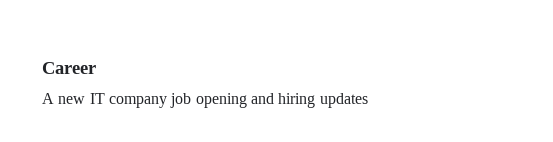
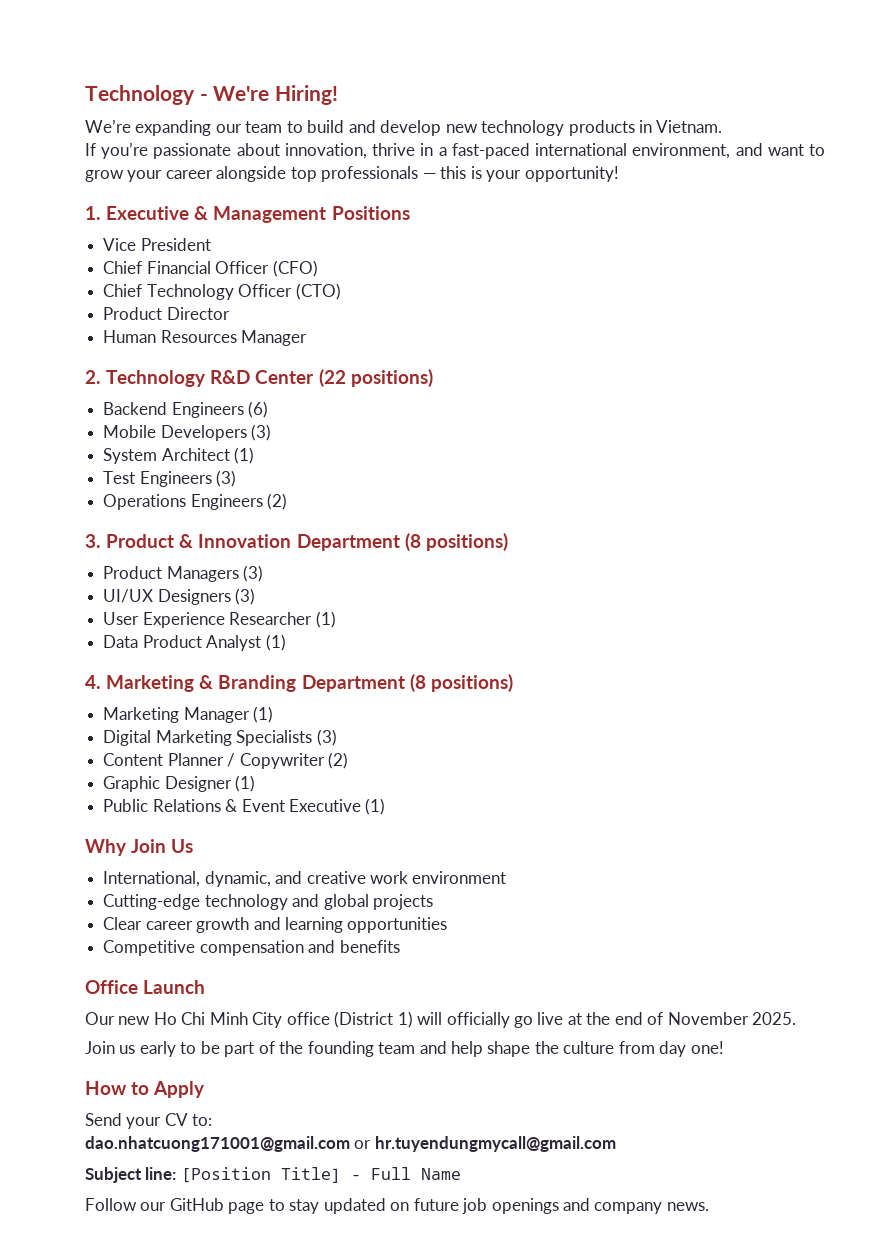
[42,62,96,74] [42,93,368,108] Career // A new IT company job opening and hiring updates -> [85,85,339,105] [85,119,723,136] [85,142,826,159] [85,166,619,182] [85,206,410,223] [103,238,211,251] [103,260,318,277] [103,283,341,300] [103,307,230,320] [103,330,308,346] [85,369,433,387] [103,401,269,418] [103,424,272,441] [103,447,255,464] [103,470,237,487] [103,493,288,510] [85,533,508,551] [103,565,264,582] [103,588,256,605] [103,611,336,628] [103,634,286,651] [85,674,513,692] [103,706,274,723] [103,729,337,746] [103,752,348,769] [103,775,256,792] [103,798,386,815] [85,839,194,856] [103,871,507,887] [103,894,433,910] [103,917,448,933] [103,940,400,956] [85,980,206,994] [85,1011,797,1028] [85,1041,724,1057] [85,1081,206,1098] [85,1113,213,1129] [85,1136,616,1152] [85,1167,461,1183] [85,1198,709,1214] Technology - We're Hiring! // We’re expanding our team to build and develop new technology products in Vietnam. // If you’re passionate about innovation, thrive in a fast-paced international environment, and want to grow your career alongside top professionals — this is your opportunity! // 1. Executive & Management Positions // Vice President // Chief Financial Officer (CFO) // Chief Technology Officer (CTO) // Product Director // Human Resources Manager // 2. Technology R&D Center (22 positions) // Backend Engineers (6) // Mobile Developers (3) // System Architect (1) // Test Engineers (3) // Operations Engineers (2) // 3. Product & Innovation Department (8 positions) // Product Managers (3) // UI/UX Designers (3) // User Experience Researcher (1) // Data Product Analyst (1) // 4. Marketing & Branding Department (8 positions) // Marketing Manager (1) // Digital Marketing Specialists (3) // Content Planner / Copywriter (2) // Graphic Designer (1) // Public Relations & Event Executive (1) // Why Join Us // International, dynamic, and creative work environment // Cutting-edge technology and global projects // Clear career growth and learning opportunities // Competitive compensation and benefits // Office Launch // Our new Ho Chi Minh City office (District 1) will officially go live at the end of November 2025. // Join us early to be part of the founding team and help shape the culture from day one! // How to Apply // Send your CV to: // dao.nhatcuong171001@gmail.com or hr.tuyendungmycall@gmail.com // Subject line: [Position Title] - Full Name // Follow our GitHub page to stay updated on future job openings and company news.

